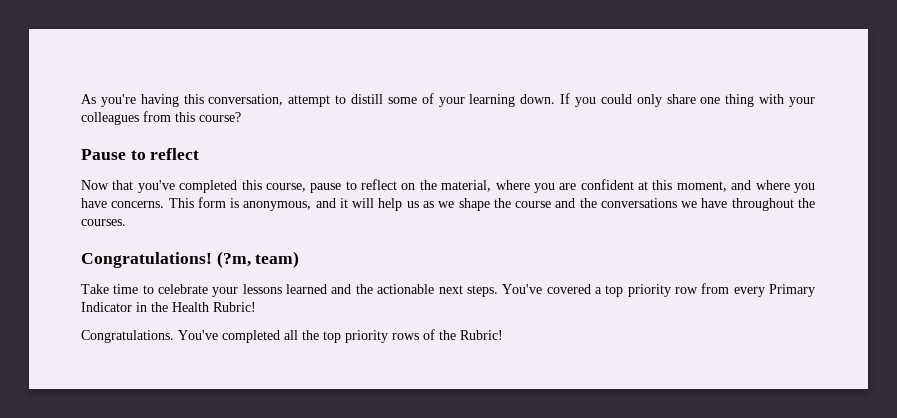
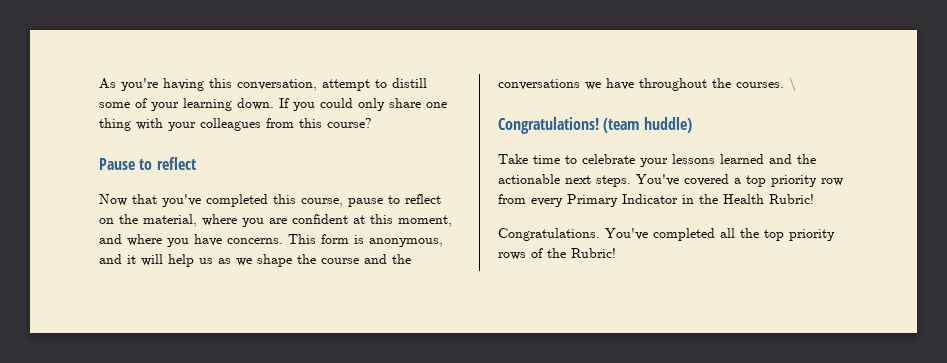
(126, 222) none -> [789,77,796,92] \
[216,251,300,268] (?m, team) -> [603,117,692,133] (team huddle)

